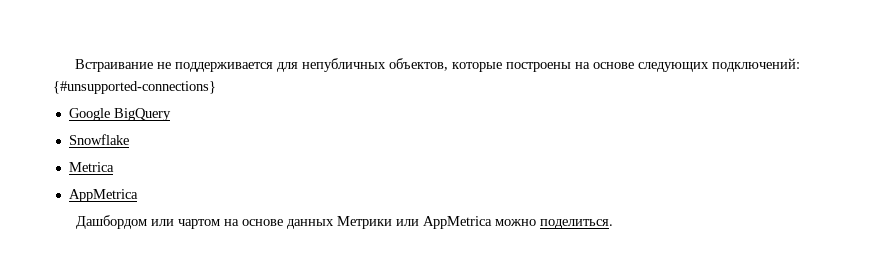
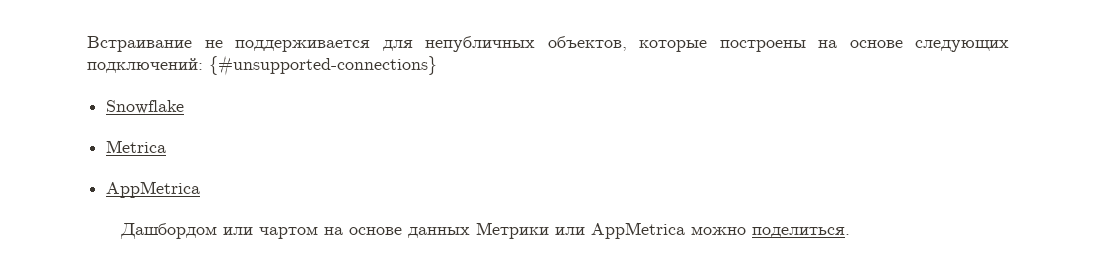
[68,108,171,121] // Google BigQuery -> (437, 65) none

